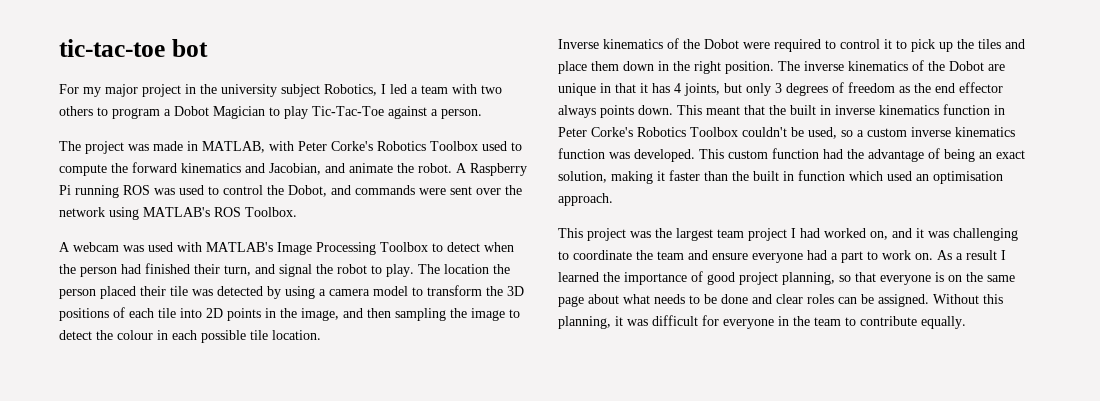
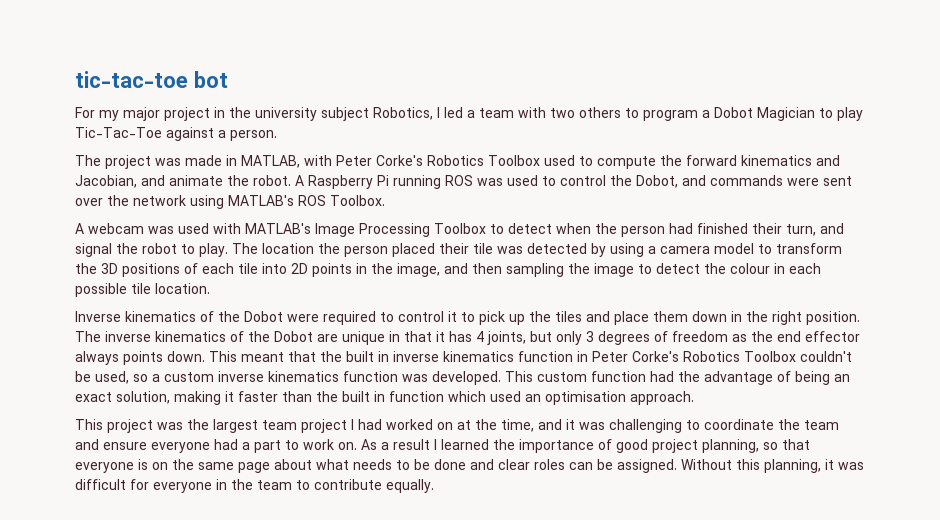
[870,231,888,240] on, -> [437,419,534,432] on at the time,

